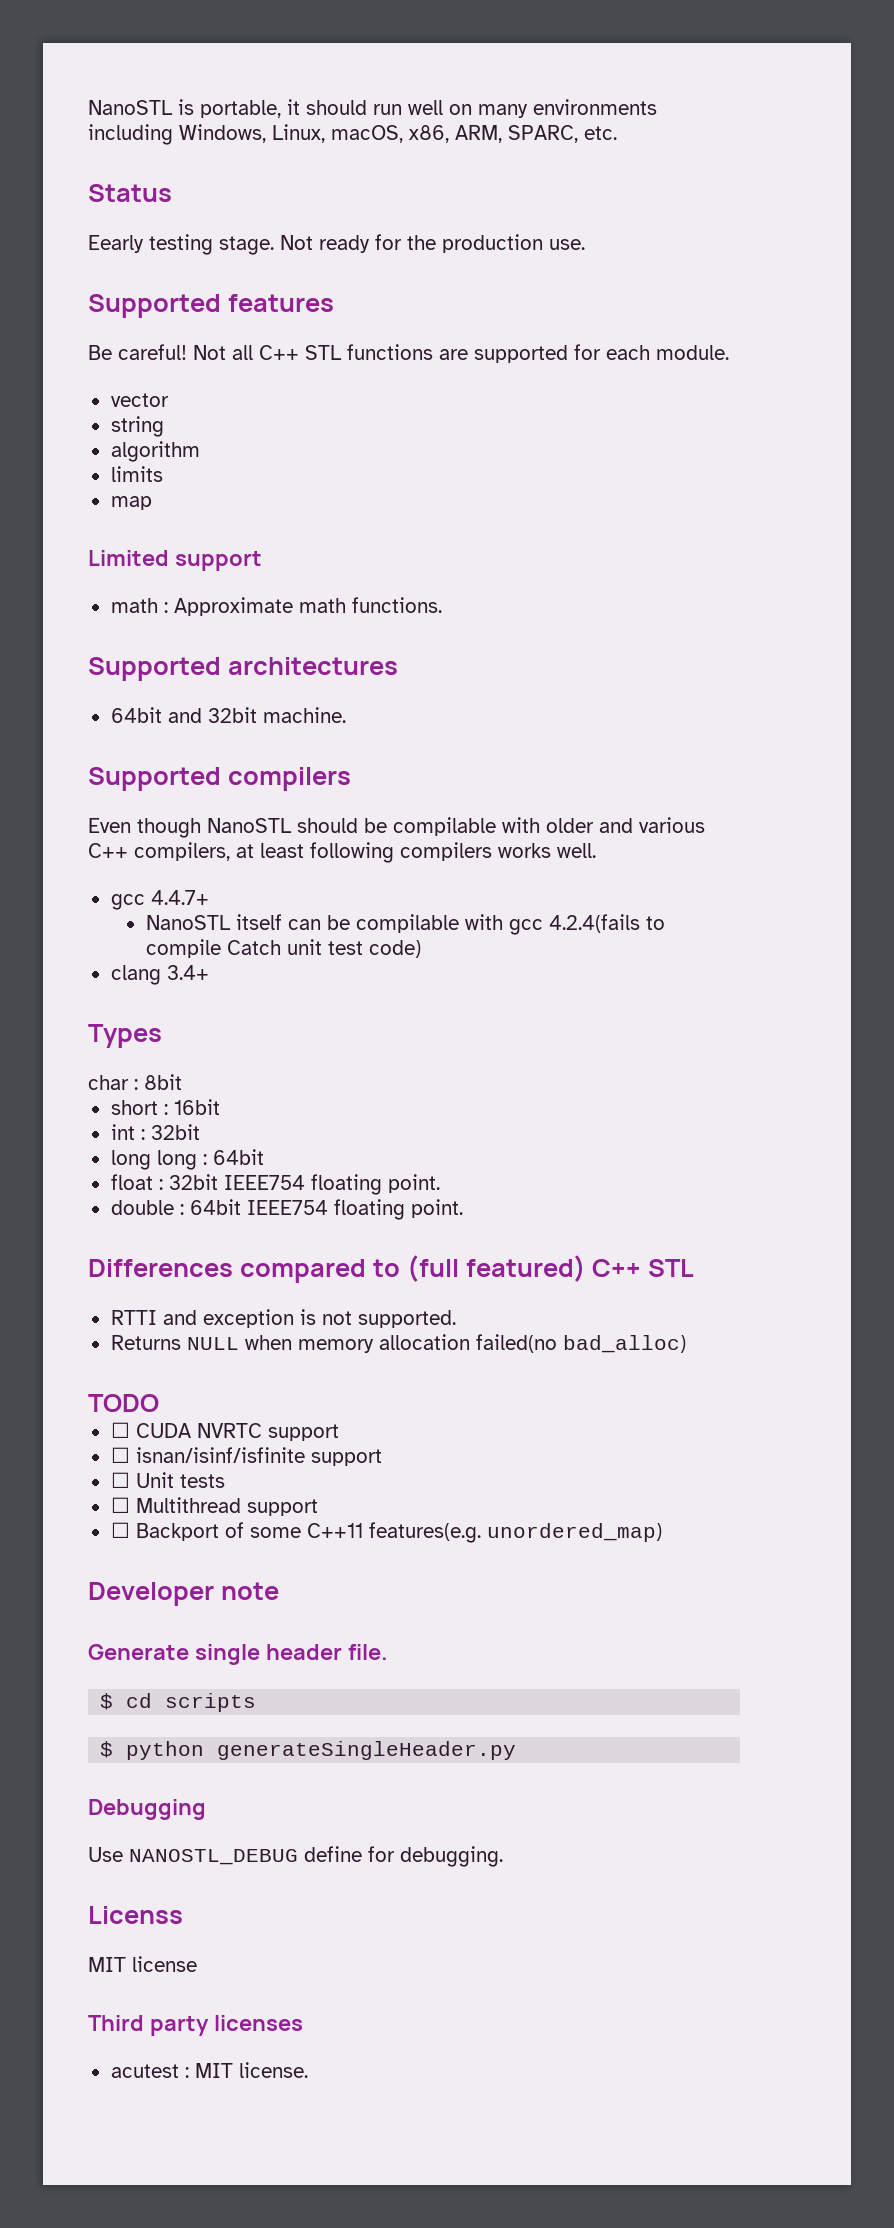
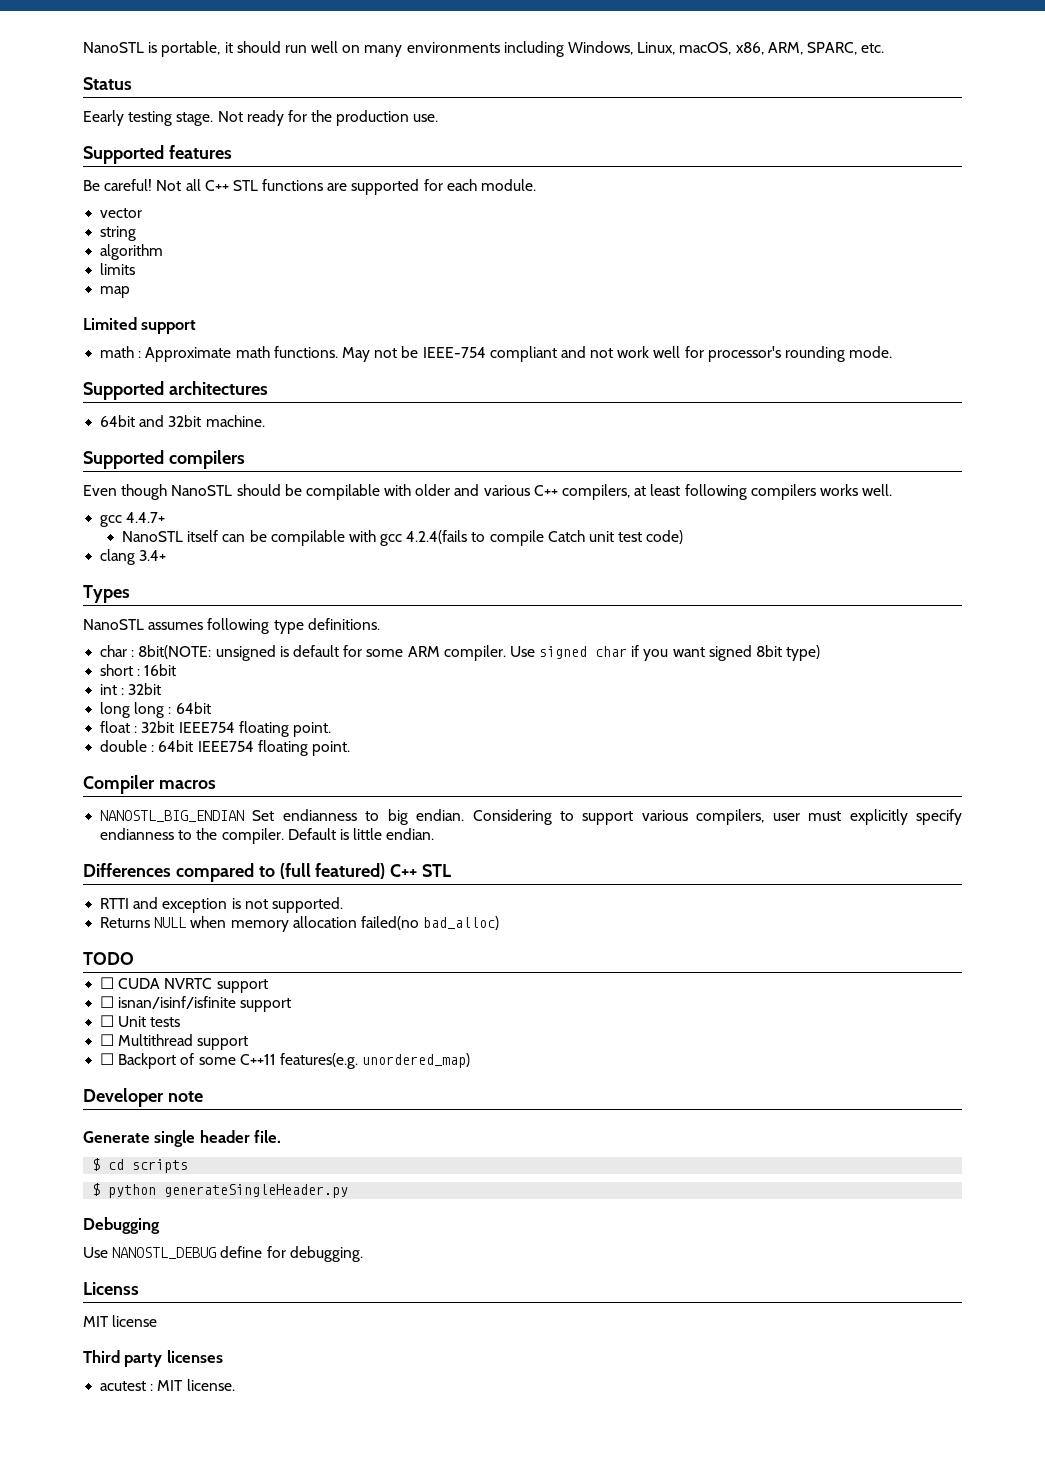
(442, 605) none -> [341,346,893,362] May not be IEEE-754 compliant and not work well for processor's rounding mode.
[88,1075,138,1090] char : -> [83,618,380,634] [100,645,752,661] NanoSTL assumes following type definitions. // char : 8bit(NOTE: unsigned is default for some ARM compiler. Use signed char if you want signed
(182, 1082) none -> [786,645,821,661] type)
(463, 1208) none -> [83,775,216,794] [100,809,962,825] [100,828,435,844] // Compiler macros // NANOSTL_BIG_ENDIAN Set endianness to big endian. Considering to support various compilers, user must explicitly specify endianness to the compiler. Default is little endian.

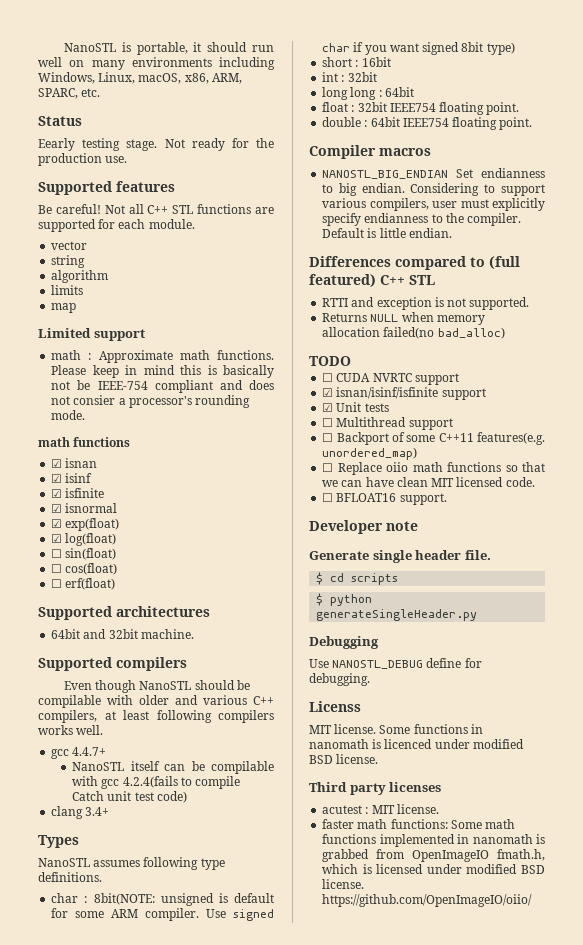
[341,347,370,362] May -> [51,365,274,378] Please keep in mind this is basically
[590,346,704,358] not work well for -> [249,380,274,390] [51,395,126,405] does not consier a
(893, 352) none -> [38,437,131,447] [51,458,98,468] [51,473,93,483] [51,488,105,498] [51,503,118,513] [51,518,120,531] [51,533,117,546] [51,548,117,560] [51,563,118,575] [51,578,116,590] // math functions // ☑ isnan // ☑ isinf // ☑ isfinite // ☑ isnormal // ☑ exp(float) // ☑ log(float) // ☐ sin(float) // ☐ cos(float) // ☐ erf(float)
[100,996,115,1008] ☐ -> [322,388,334,397] ☑
[100,1015,115,1027] ☐ -> [322,403,334,412] ☑
(471, 1060) none -> [322,462,545,475] [322,477,535,487] [322,493,447,505] // ☐ Replace oiio math functions so that we can have clean MIT licensed code. // ☐ BFLOAT16 support.
[112,1315,158,1327] license -> [334,724,483,734] [309,739,524,749] [309,754,379,764] license. Some functions in nanomath is licenced under modified BSD license.
(235, 1385) none -> [322,819,516,829] [322,834,545,847] [322,849,545,862] [322,864,545,874] [322,879,365,889] [322,894,533,907] // faster math functions: Some math functions implemented in nanomath is grabbed from OpenImageIO fmath.h, which is licensed under modified BSD license. https://github.com/OpenImageIO/oiio/

